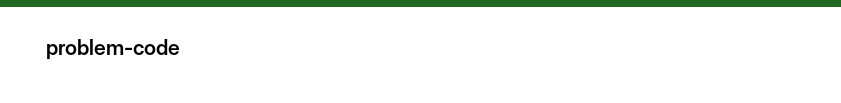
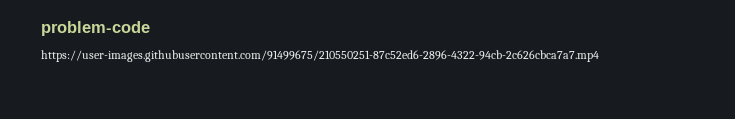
(180, 49) none -> [41,50,599,62] // https://user-images.githubusercontent.com/91499675/210550251-87c52ed6-2896-4322-94cb-2c626cbca7a7.mp4

